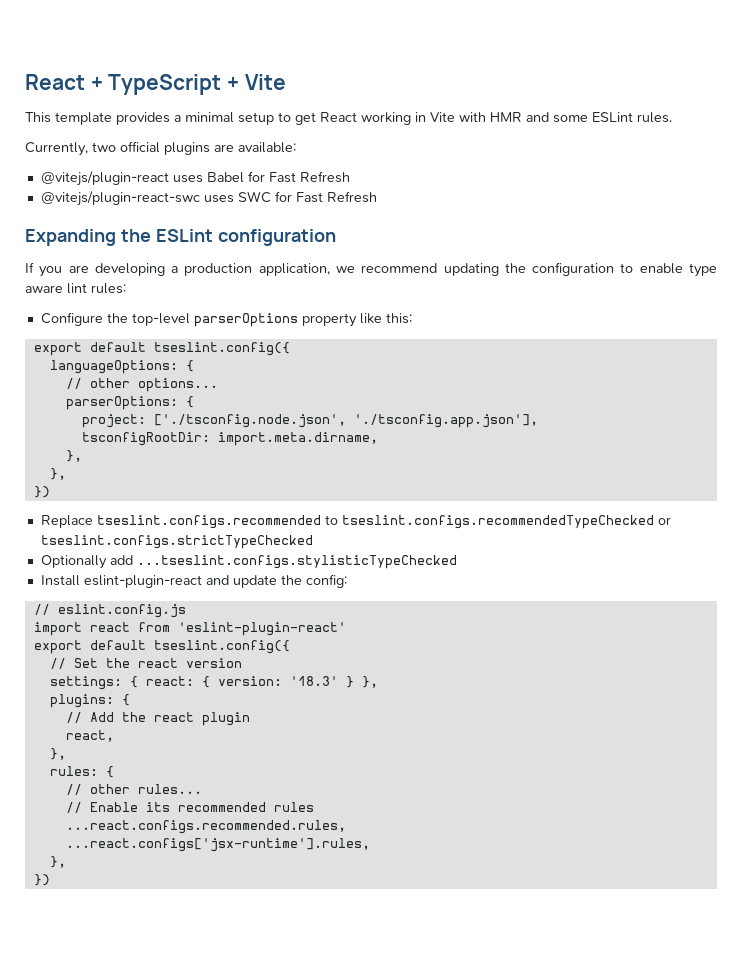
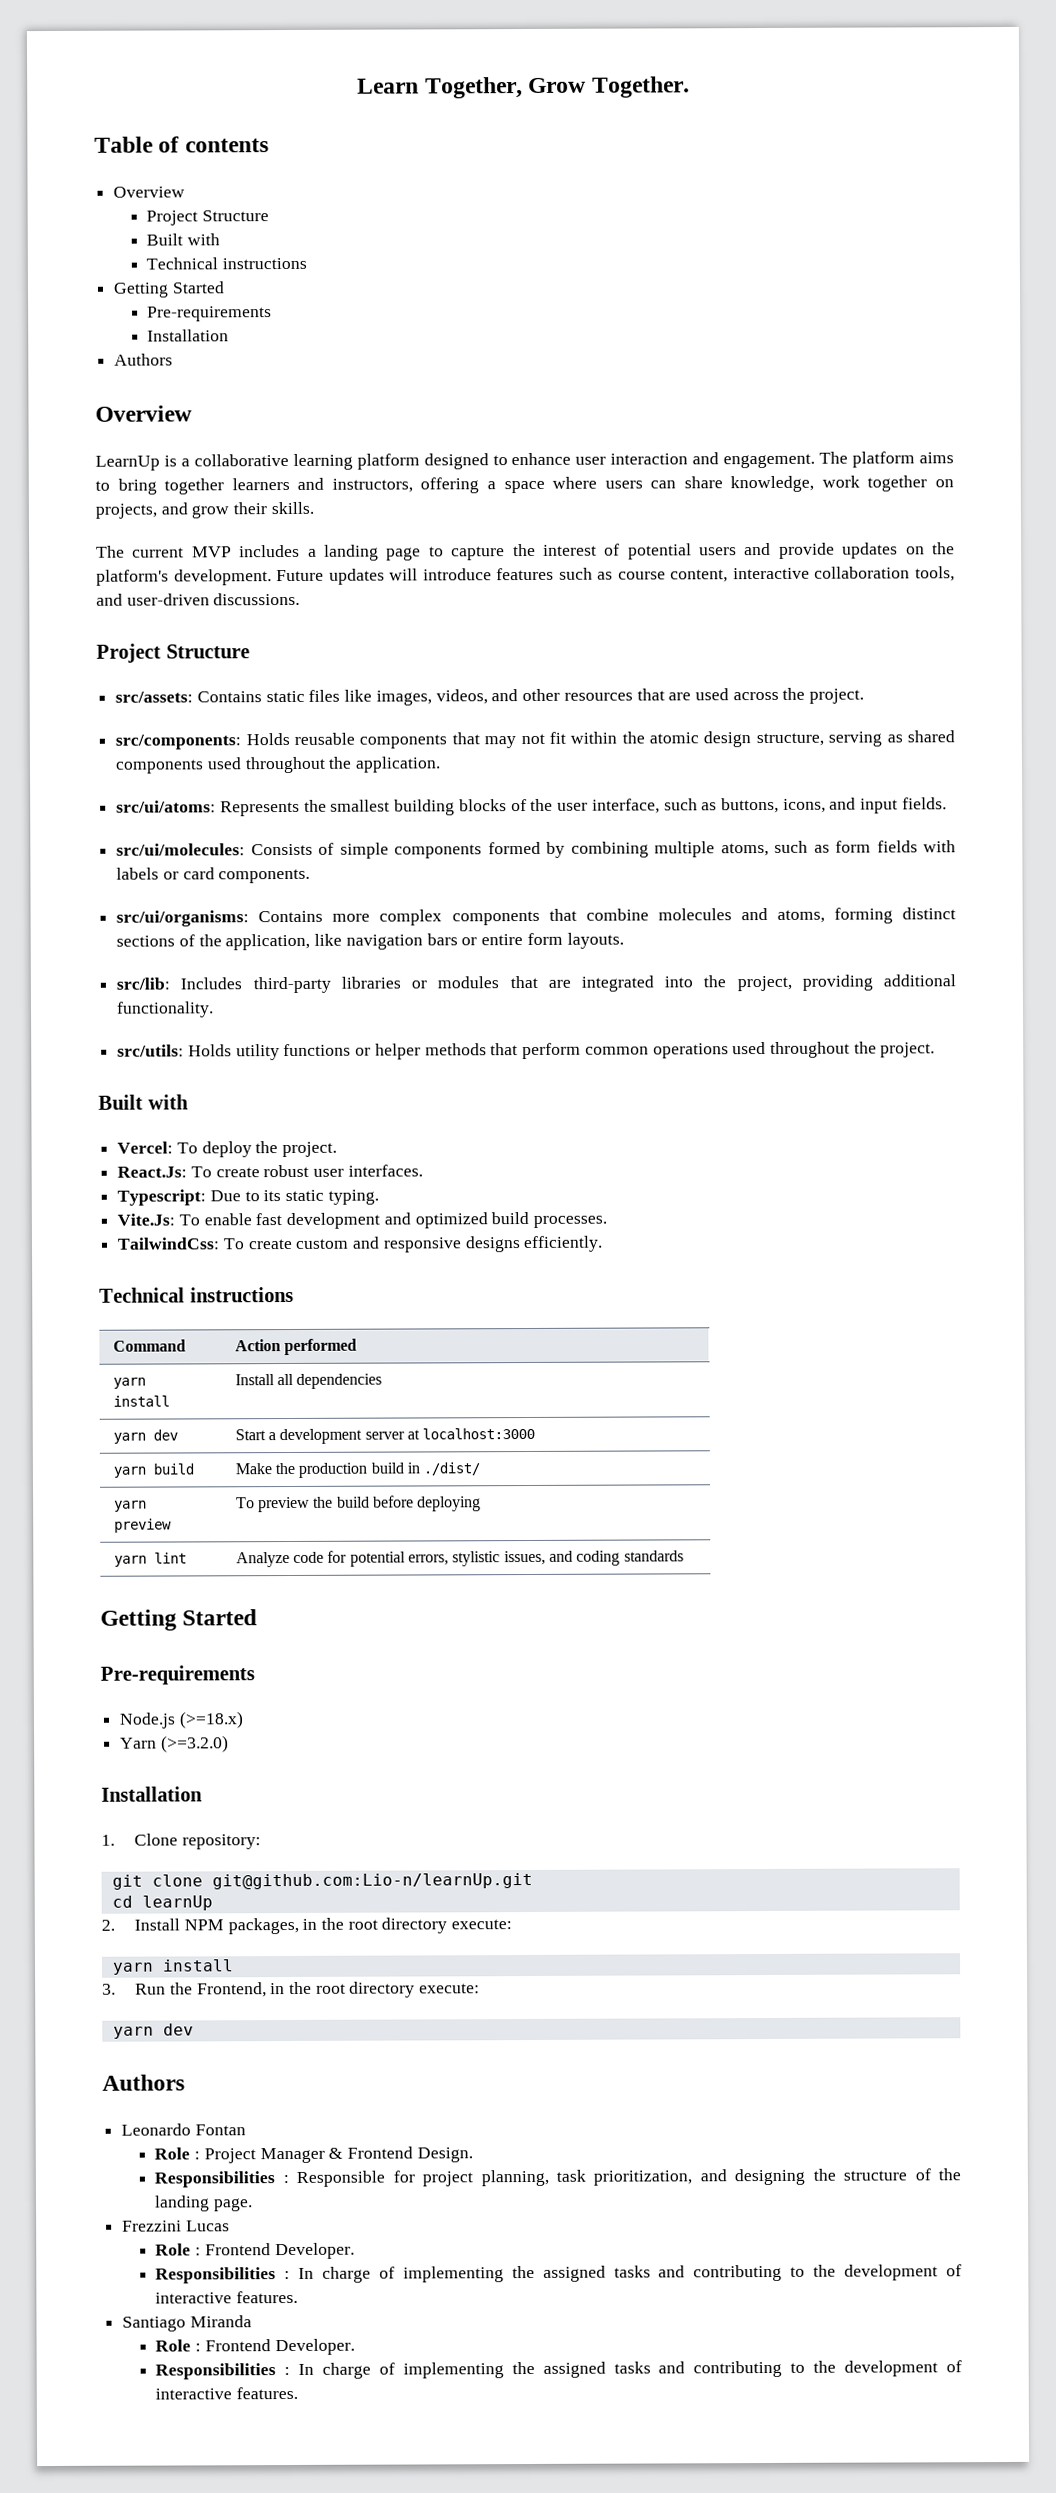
[25,74,286,95] [25,112,672,125] [25,141,296,156] [40,171,350,186] [40,191,377,206] [25,229,336,246] [25,262,718,277] [25,283,126,294] [40,312,412,327] [33,342,290,356] [49,360,194,374] [65,378,218,392] [65,396,194,410] [81,414,538,428] [81,432,378,446] [65,450,82,462] [49,468,66,480] [33,486,50,498] [40,515,671,529] [40,535,313,549] [40,555,457,569] [40,574,347,588] [33,604,186,618] [33,622,346,636] [33,640,290,654] [49,658,242,669] [49,676,378,690] [49,694,130,708] [65,712,250,726] [65,730,114,742] [49,748,66,760] [49,766,114,778] [65,784,202,795] [65,802,314,813] [65,820,346,834] [65,838,370,852] [49,856,66,868] [33,874,50,886] React + TypeScript + Vite // This template provides a minimal setup to get React working in Vite with HMR and some ESLint rules. // Currently, two official plugins are available: // @vitejs/plugin-react uses Babel for Fast Refresh // @vitejs/plugin-react-swc uses SWC for Fast Refresh // Expanding the ESLint configuration // If you are developing a production application, we recommend updating the configuration to enable type aware lint rules: // Configure the top-level parserOptions property like this: // export default tseslint.config({ // languageOptions: { // // other options... // parserOptions: { // project: ['./tsconfig.node.json', './tsconfig.app.json'], // tsconfigRootDir: import.meta.dirname, // }, // }, // }) // Replace tseslint.configs.recommended to tseslint.configs.recommendedTypeChecked or tseslint.configs.strictTypeChecked // Optionally add ...tseslint.configs.stylisticTypeChecked // Install eslint-plugin-react and update the config: // // eslint.config.js // import react from 'eslint-plugin-react' // export default tseslint.config({ // // Set the react version // settings: { react: { version: '18.3' } }, // plugins: { // // Add the react plugin // react, // }, // rules: { // // other rules... // // Enable its recommended rules // ...react.configs.recommended.rules, // ...react.configs['jsx-runtime'].rules, // }, // }) -> [357,76,690,99] [94,136,269,153] [113,186,186,198] [146,210,270,226] [146,233,221,246] [146,257,308,270] [113,281,225,298] [147,306,273,322] [147,329,230,342] [114,353,174,366] [95,405,192,422] [95,451,954,471] [95,475,954,495] [95,501,314,519] [96,542,956,561] [96,566,956,586] [96,592,301,606] [96,643,250,663] [115,687,865,706] [115,730,955,750] [115,756,442,774] [116,797,947,817] [116,840,957,859] [116,867,311,884] [116,907,957,927] [116,932,624,951] [116,974,956,994] [116,1001,215,1018] [117,1041,936,1061] [98,1094,189,1110] [117,1141,338,1158] [117,1164,423,1178] [117,1189,379,1206] [117,1211,608,1230] [117,1235,604,1253] [99,1286,294,1303] [112,1339,186,1352] [234,1338,358,1356] [112,1377,146,1389] [112,1395,170,1407] [234,1373,383,1389] [112,1429,178,1444] [234,1427,536,1445] [112,1463,194,1478] [234,1462,481,1478] [113,1500,147,1512] [113,1518,172,1533] [235,1495,482,1513] [113,1552,187,1567] [235,1550,684,1568] [100,1609,258,1631] [100,1665,255,1685] [119,1711,244,1729] [120,1735,229,1753] [101,1786,203,1802] [101,1833,261,1850] [111,1872,533,1890] [111,1895,213,1911] [101,1917,513,1935] [111,1959,234,1975] [102,1981,481,1998] [112,2023,194,2039] [102,2074,185,2091] [121,2123,246,2136] [154,2146,473,2164] [154,2168,961,2188] [154,2195,254,2212] [122,2220,230,2232] [155,2242,355,2260] [155,2264,962,2284] [155,2290,299,2304] [122,2315,252,2332] [155,2338,355,2356] [155,2360,962,2380] [155,2386,299,2400] Learn Together, Grow Together. // Table of contents // Overview // Project Structure // Built with // Technical instructions // Getting Started // Pre-requirements // Installation // Authors // Overview // LearnUp is a collaborative learning platform designed to enhance user interaction and engagement. The platform aims to bring together learners and instructors, offering a space where users can share knowledge, work together on projects, and grow their skills. // The current MVP includes a landing page to capture the interest of potential users and provide updates on the platform's development. Future updates will introduce features such as course content, interactive collaboration tools, and user-driven discussions. // Project Structure // src/assets: Contains static files like images, videos, and other resources that are used across the project. // src/components: Holds reusable components that may not fit within the atomic design structure, serving as shared components used throughout the application. // src/ui/atoms: Represents the smallest building blocks of the user interface, such as buttons, icons, and input fields. // src/ui/molecules: Consists of simple components formed by combining multiple atoms, such as form fields with labels or card components. // src/ui/organisms: Contains more complex components that combine molecules and atoms, forming distinct sections of the application, like navigation bars or entire form layouts. // src/lib: Includes third-party libraries or modules that are integrated into the project, providing additional functionality. // src/utils: Holds utility functions or helper methods that perform common operations used throughout the project. // Built with // Vercel: To deploy the project. // React.Js: To create robust user interfaces. // Typescript: Due to its static typing. // Vite.Js: To enable fast development and optimized build processes. // TailwindCss: To create custom and responsive designs efficiently. // Technical instructions // Command | Action performed // yarn install | Install all dependencies // yarn dev | Start a development server at localhost:3000 // yarn build | Make the production build in ./dist/ // yarn preview | To preview the build before deploying // yarn lint | Analyze code for potential errors, stylistic issues, and coding standards // Getting Started // Pre-requirements // Node.js (>=18.x) // Yarn (>=3.2.0) // Installation // 1. Clone repository: // git clone git@github.com:Lio-n/learnUp.git // cd learnUp // 2. Install NPM packages, in the root directory execute: // yarn install // 3. Run the Frontend, in the root directory execute: // yarn dev // Authors // Leonardo Fontan // Role : Project Manager & Frontend Design. // Responsibilities : Responsible for project planning, task prioritization, and designing the structure of the landing page. // Frezzini Lucas // Role : Frontend Developer. // Responsibilities : In charge of implementing the assigned tasks and contributing to the development of interactive features. // Santiago Miranda // Role : Frontend Developer. // Responsibilities : In charge of implementing the assigned tasks and contributing to the development of interactive features.

